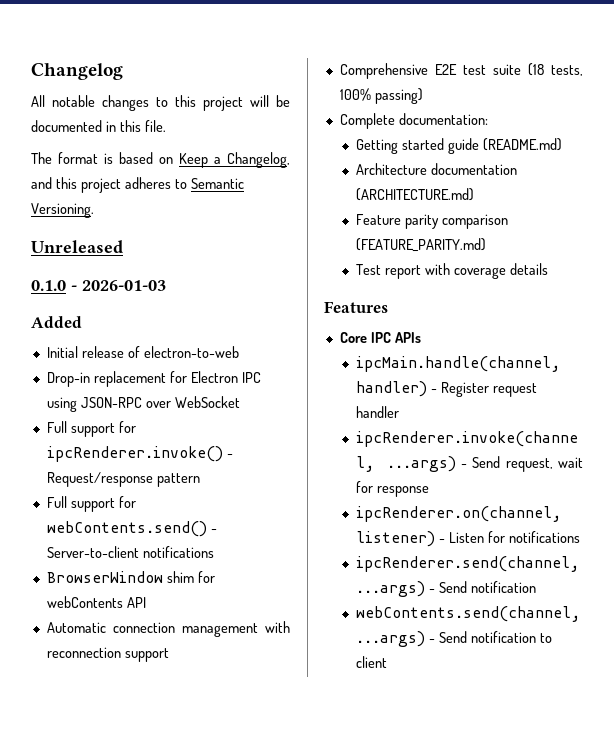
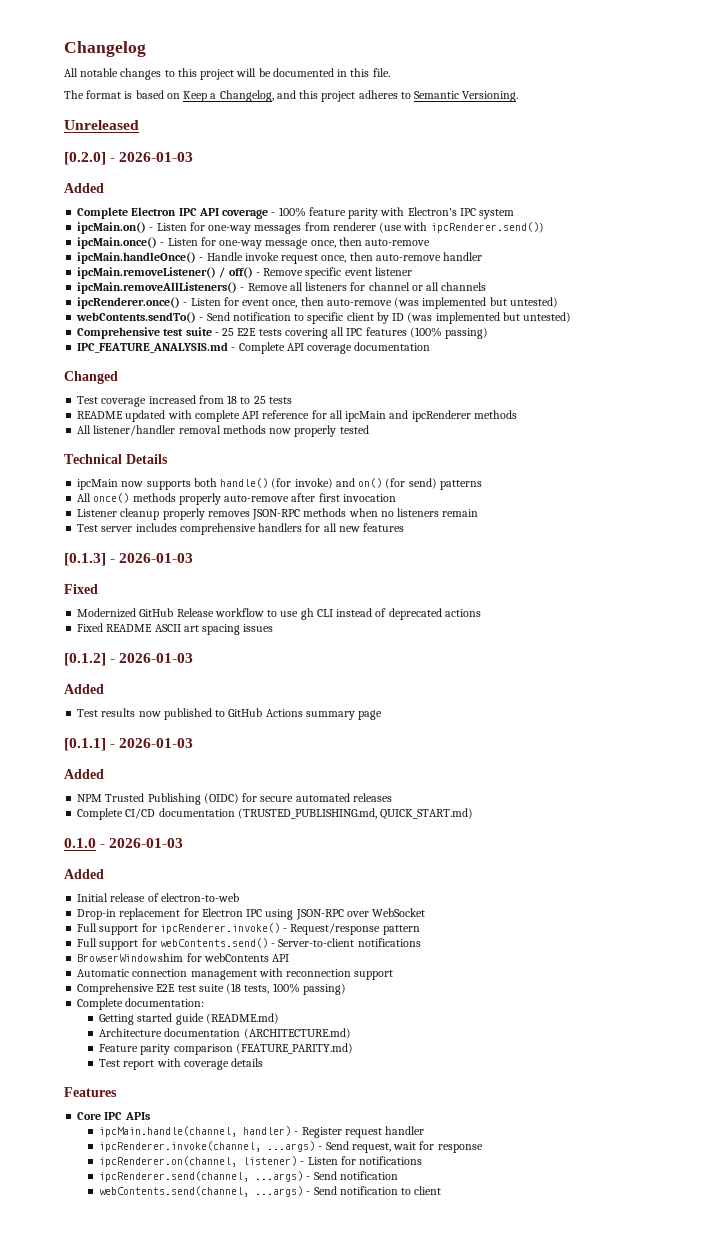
(123, 246) none -> [64,152,194,165] [64,183,104,193] [77,207,515,219] [77,222,544,234] [77,237,431,249] [77,252,483,264] [77,267,412,279] [77,282,487,294] [77,297,558,309] [76,312,572,324] [77,327,489,339] [77,342,431,354] [64,371,118,384] [77,395,292,407] [77,410,517,422] [77,425,369,437] [64,454,168,464] [77,478,482,490] [77,493,396,505] [77,508,479,520] [77,523,405,535] [64,553,194,566] [64,584,98,594] [77,608,481,620] [77,623,274,635] [64,653,194,666] [64,684,104,694] [77,708,383,720] [64,738,194,751] [64,769,104,779] [77,793,392,805] [77,808,474,820] // [0.2.0] - 2026-01-03 // Added // Complete Electron IPC API coverage - 100% feature parity with Electron's IPC system // ipcMain.on() - Listen for one-way messages from renderer (use with ipcRenderer.send()) // ipcMain.once() - Listen for one-way message once, then auto-remove // ipcMain.handleOnce() - Handle invoke request once, then auto-remove handler // ipcMain.removeListener() / off() - Remove specific event listener // ipcMain.removeAllListeners() - Remove all listeners for channel or all channels // ipcRenderer.once() - Listen for event once, then auto-remove (was implemented but untested) // webContents.sendTo() - Send notification to specific client by ID (was implemented but untested) // Comprehensive test suite - 25 E2E tests covering all IPC features (100% passing) // IPC_FEATURE_ANALYSIS.md - Complete API coverage documentation // Changed // Test coverage increased from 18 to 25 tests // README updated with complete API reference for all ipcMain and ipcRenderer methods // All listener/handler removal methods now properly tested // Technical Details // ipcMain now supports both handle() (for invoke) and on() (for send) patterns // All once() methods properly auto-remove after first invocation // Listener cleanup properly removes JSON-RPC methods when no listeners remain // Test server includes comprehensive handlers for all new features // [0.1.3] - 2026-01-03 // Fixed // Modernized GitHub Release workflow to use gh CLI instead of deprecated actions // Fixed README ASCII art spacing issues // [0.1.2] - 2026-01-03 // Added // Test results now published to GitHub Actions summary page // [0.1.1] - 2026-01-03 // Added // NPM Trusted Publishing (OIDC) for secure automated releases // Complete CI/CD documentation (TRUSTED_PUBLISHING.md, QUICK_START.md)

